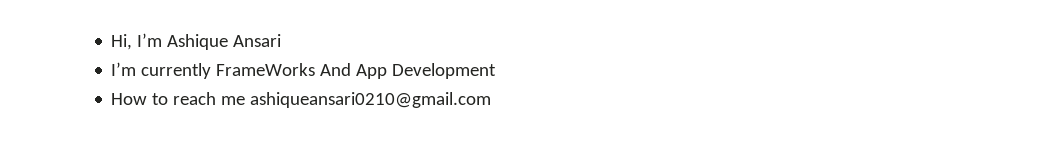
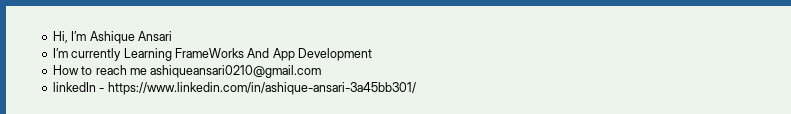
(212, 71) none -> [123,48,172,61] Learning
(492, 100) none -> [52,82,416,95] // linkedIn - https://www.linkedin.com/in/ashique-ansari-3a45bb301/

